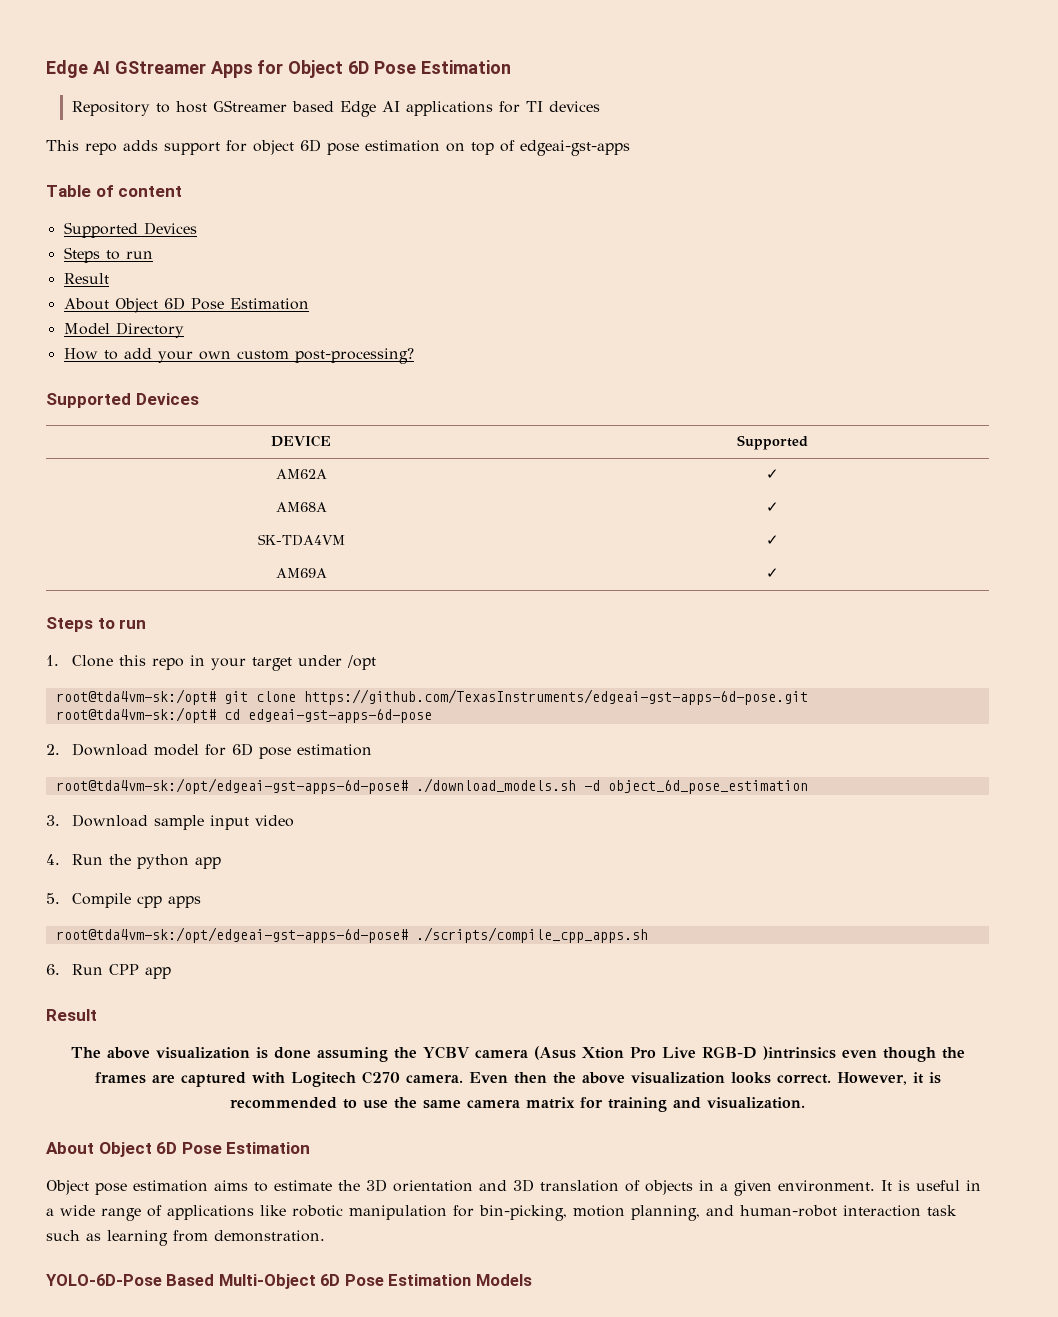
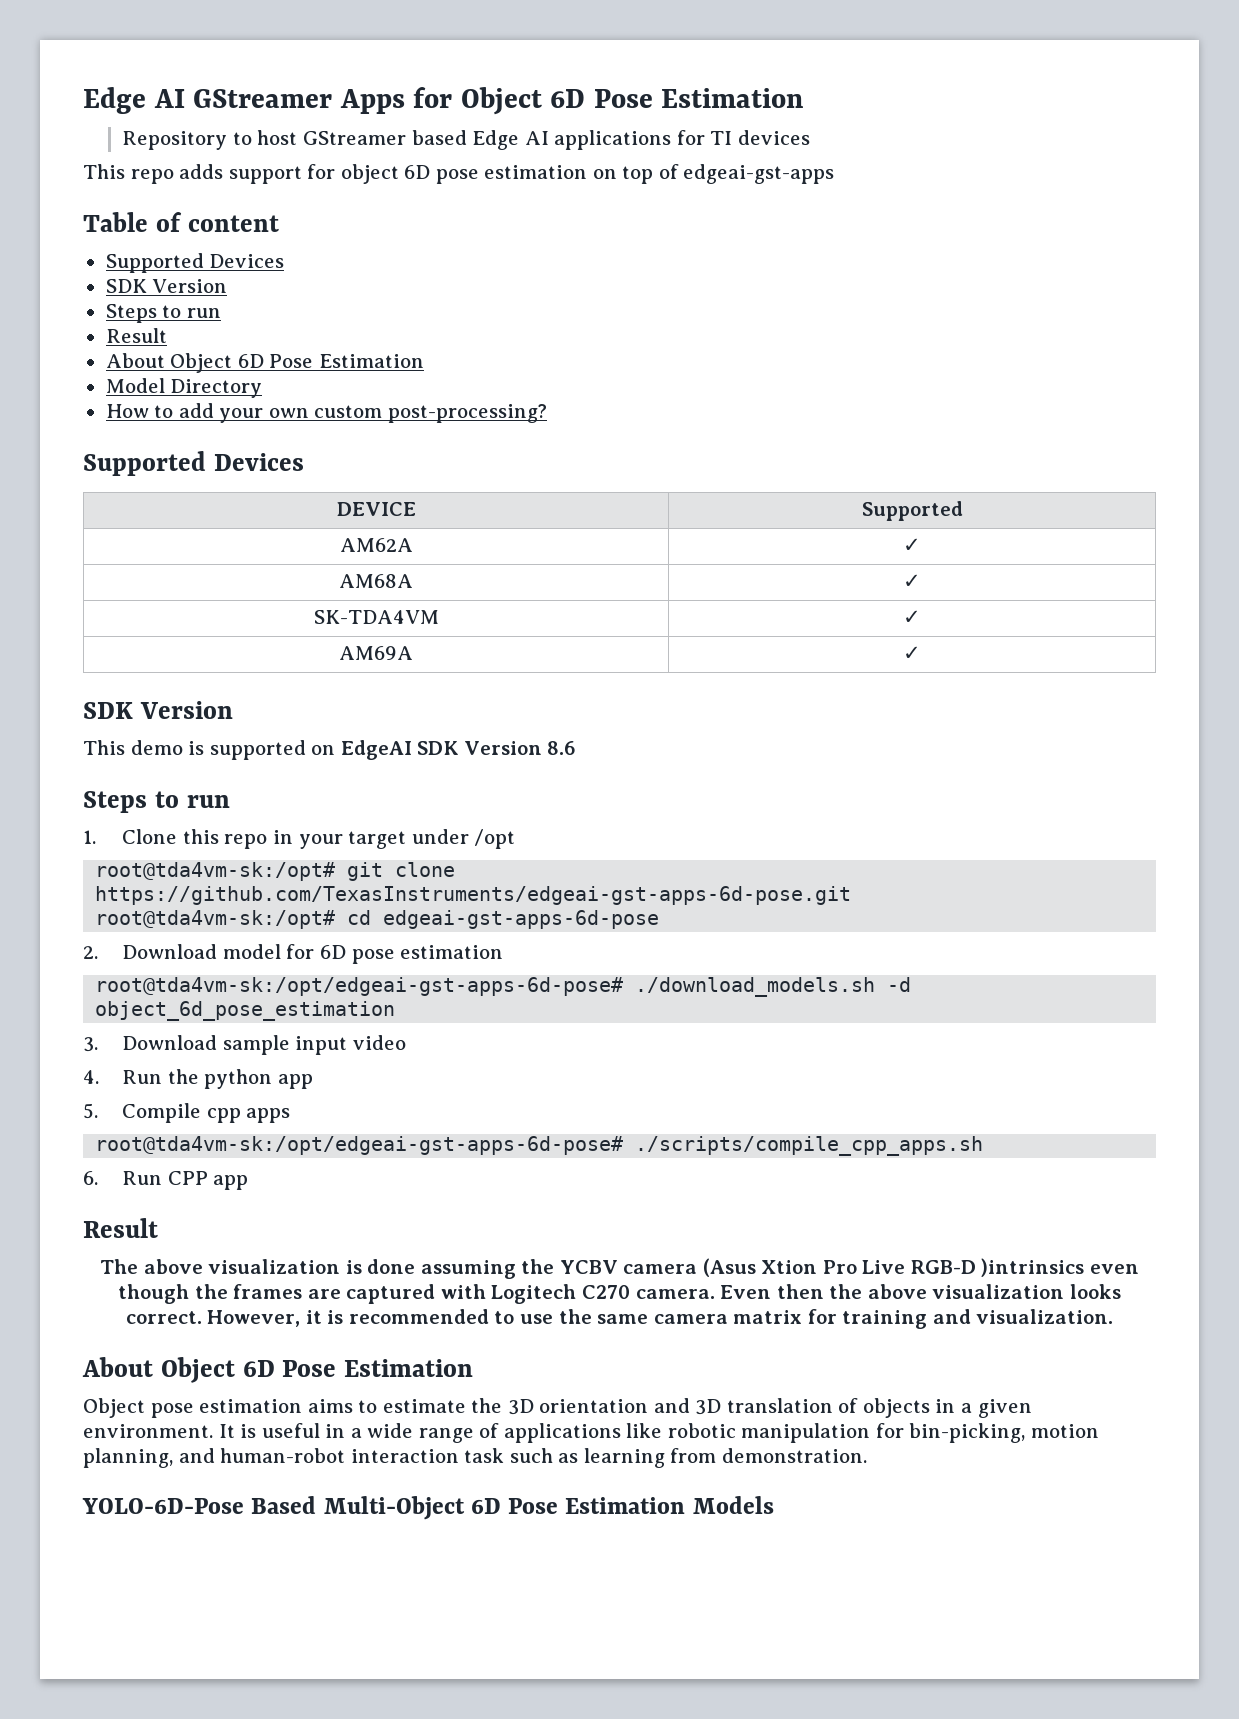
(197, 228) none -> [105,279,228,293] // SDK Version
(779, 573) none -> [83,701,233,719] [83,740,577,760] // SDK Version // This demo is supported on EdgeAI SDK Version 8.6

